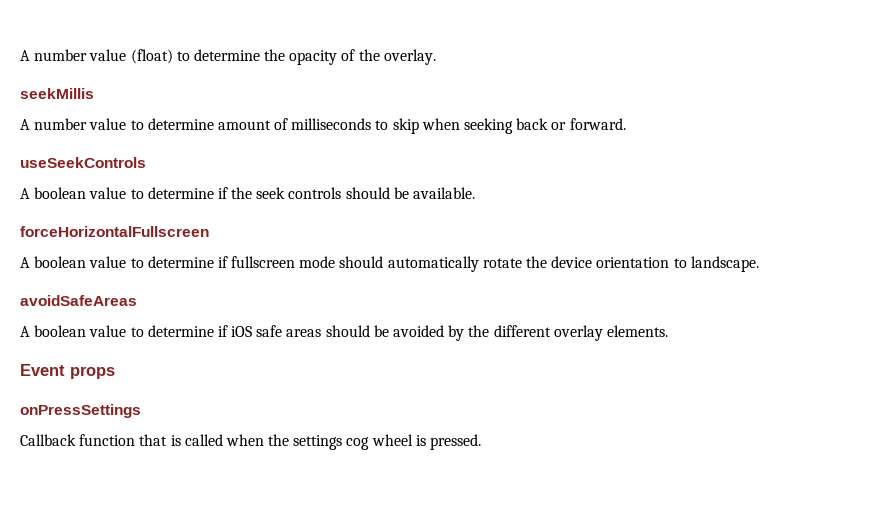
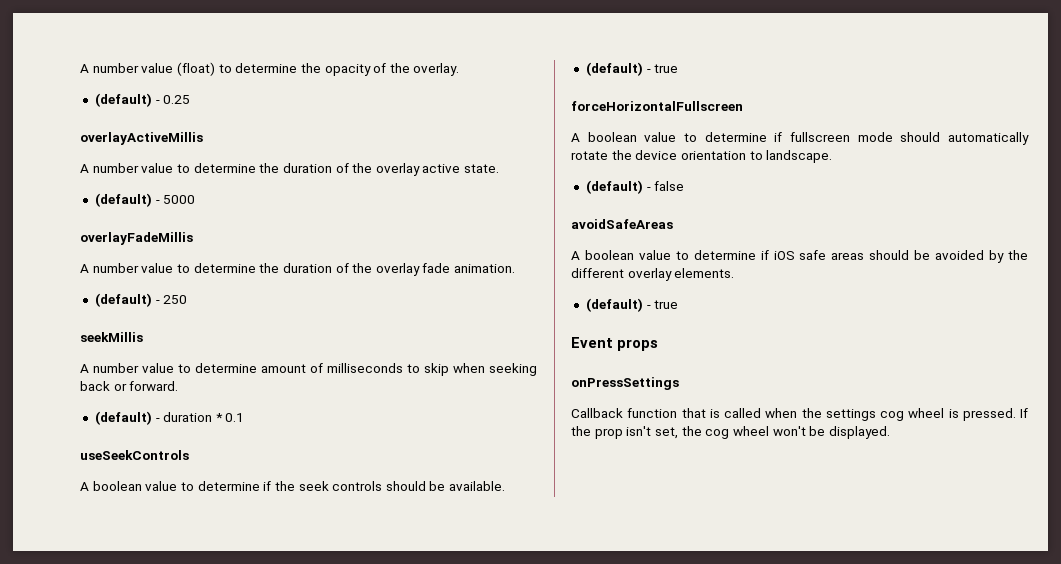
(436, 57) none -> [94,93,191,107] [80,132,203,145] [80,163,500,176] [94,193,196,207] [80,232,193,245] [80,263,516,276] [94,293,188,307] // (default) - 0.25 // overlayActiveMillis // A number value to determine the duration of the overlay active state. // (default) - 5000 // overlayFadeMillis // A number value to determine the duration of the overlay fade animation. // (default) - 250
(626, 124) none -> [94,411,245,425] // (default) - duration * 0.1
(476, 193) none -> [585,62,679,76] // (default) - true
(759, 264) none -> [585,180,685,194] // (default) - false
(668, 331) none -> [585,298,679,312] // (default) - true
(482, 442) none -> [1020,408,1028,418] [571,426,890,439] If the prop isn't set, the cog wheel won't be displayed.

